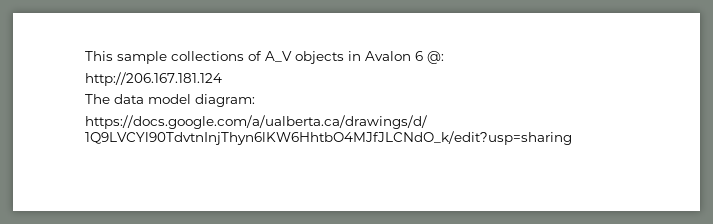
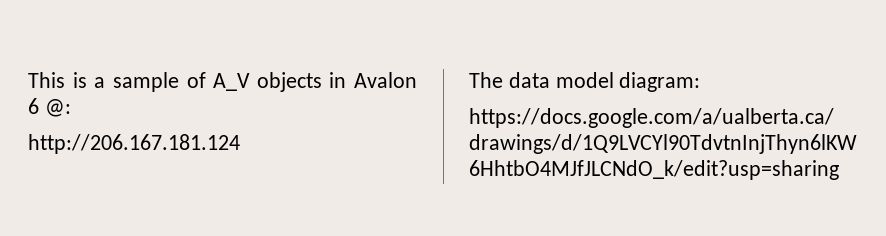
[117,51,244,64] sample collections -> [72,72,179,92] is a sample

